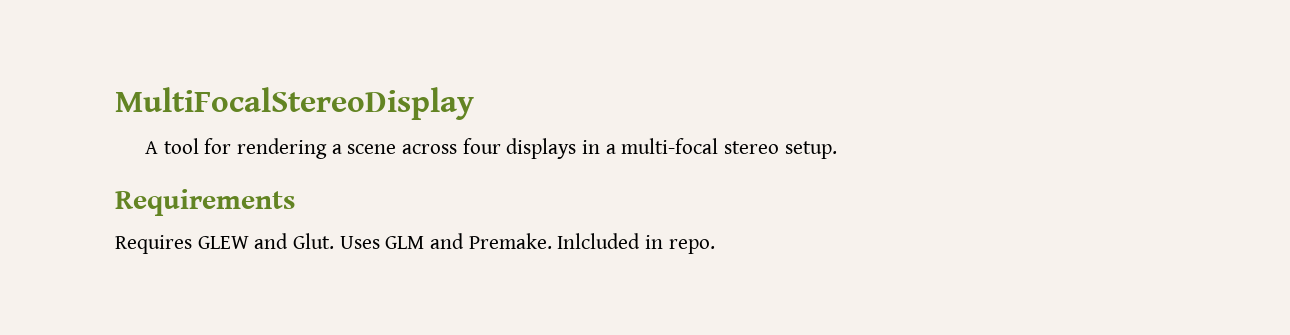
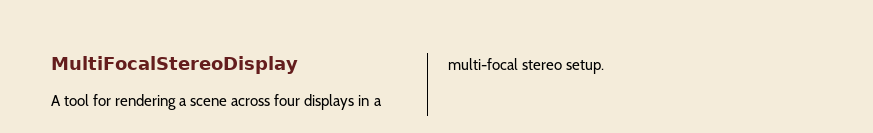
[115,189,295,216] [115,233,715,254] // Requirements // Requires GLEW and Glut. Uses GLM and Premake. Inlcluded in repo. -> (605, 67) none

